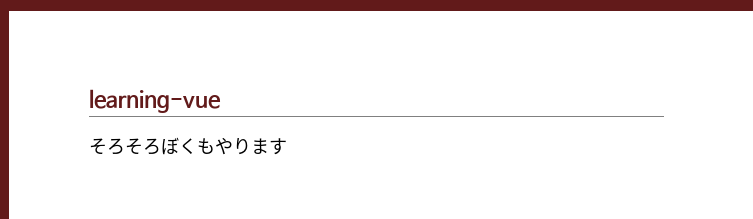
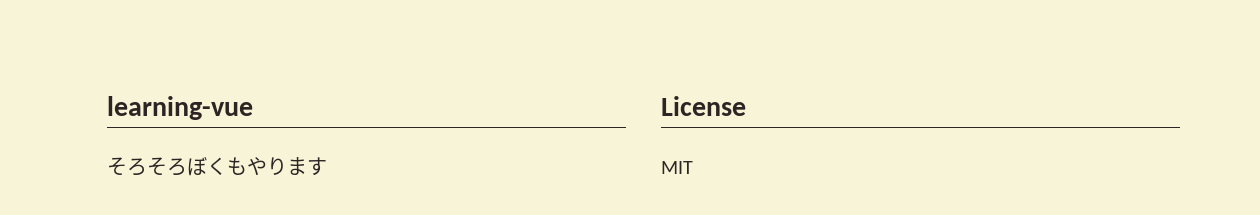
(287, 146) none -> [661,96,746,116] [661,161,693,174] // License // MIT

